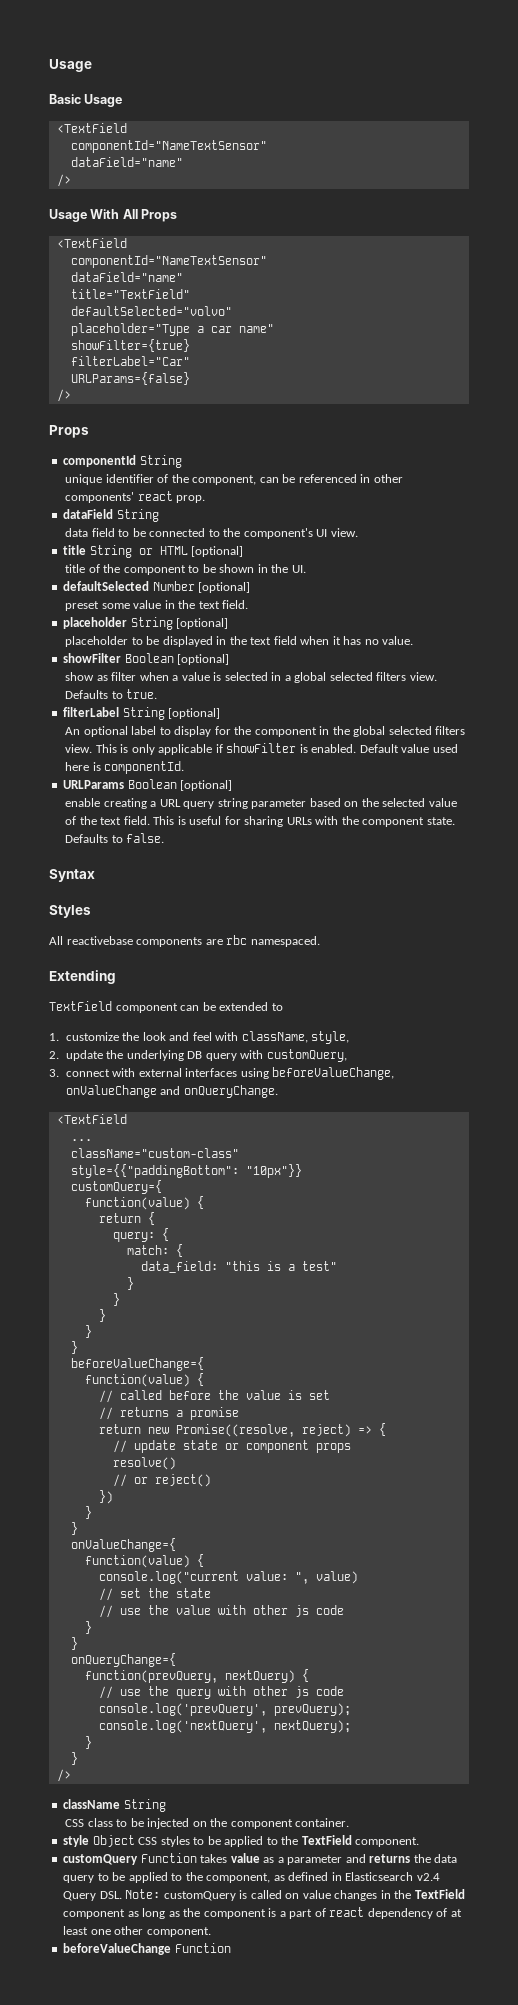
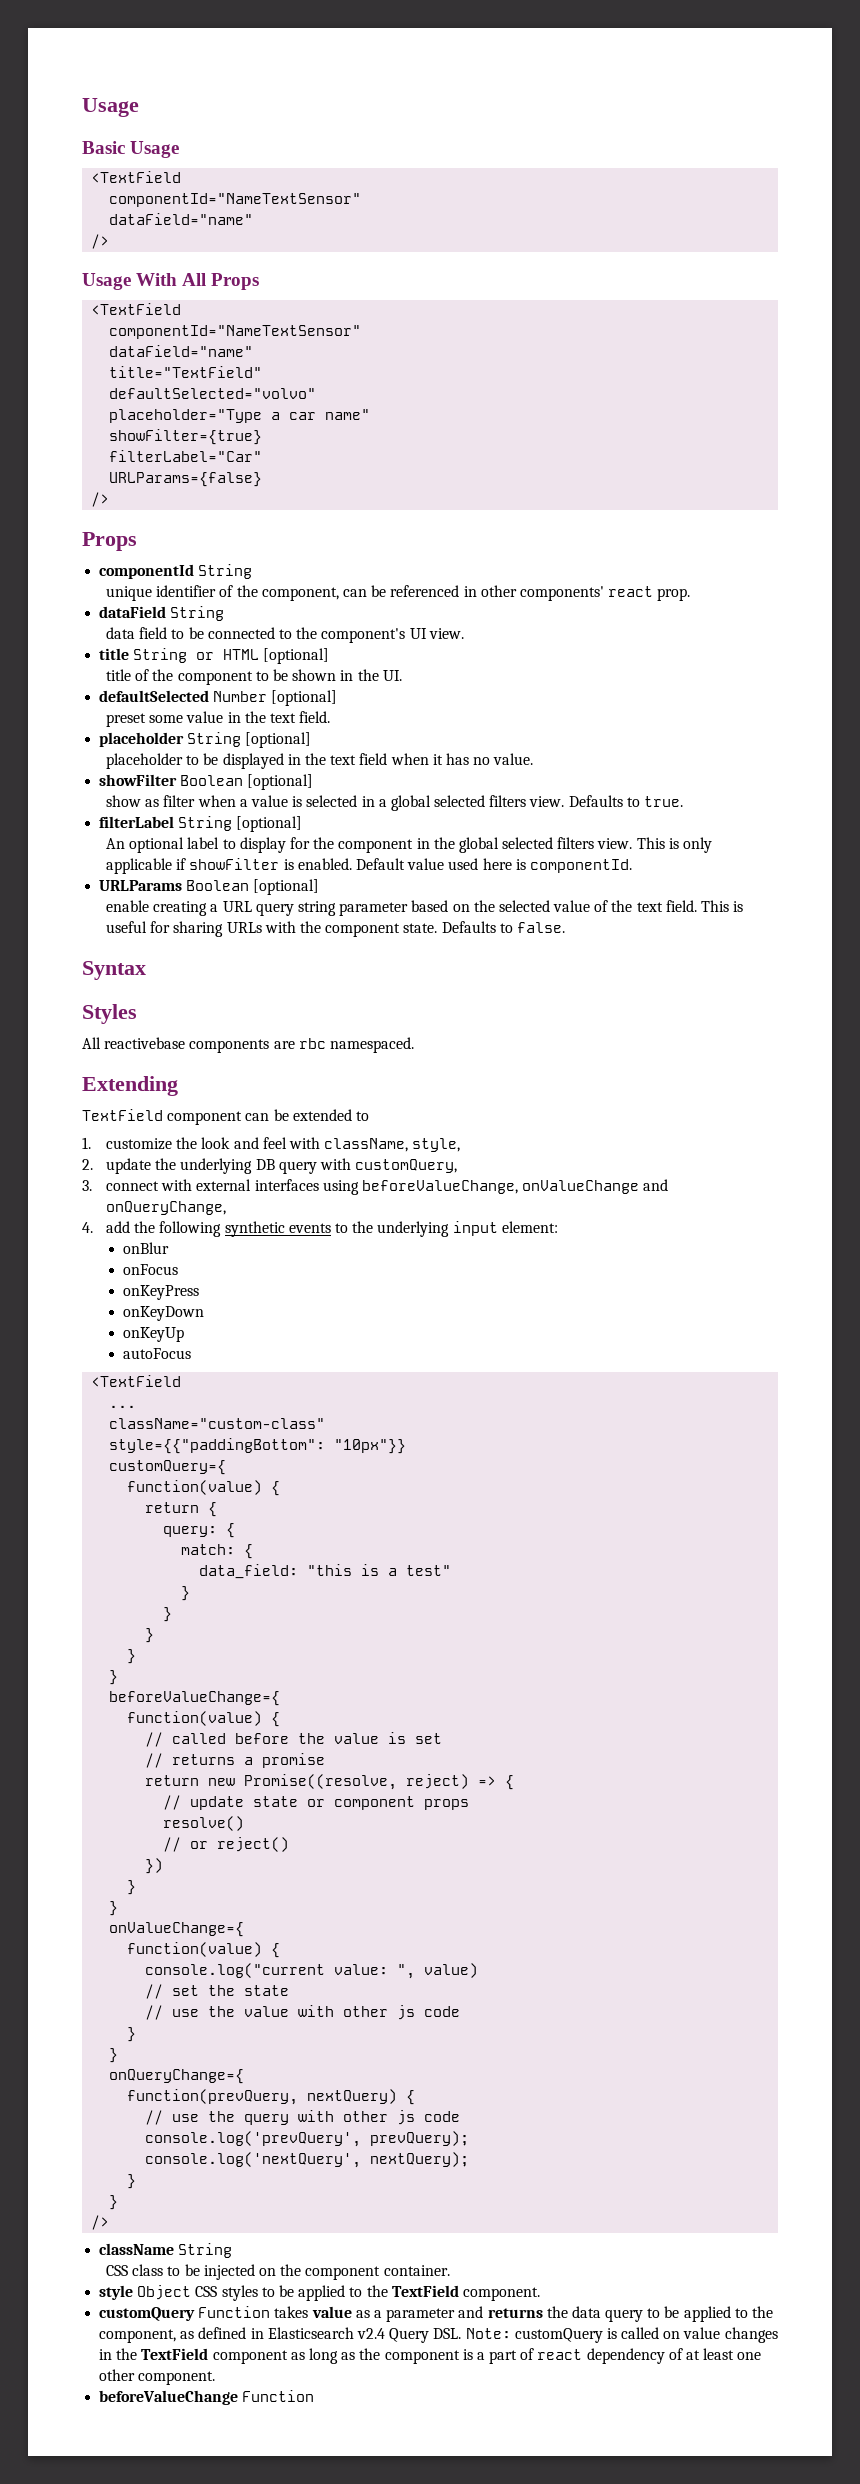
[183,1085,278,1098] onQueryChange. -> [106,1201,227,1215] [82,1221,558,1237] [123,1242,170,1254] [123,1264,179,1275] [123,1285,200,1300] [123,1306,205,1321] [123,1327,185,1342] [123,1348,192,1359] onQueryChange, // 4. add the following synthetic events to the underlying input element: // onBlur // onFocus // onKeyPress // onKeyDown // onKeyUp // autoFocus

